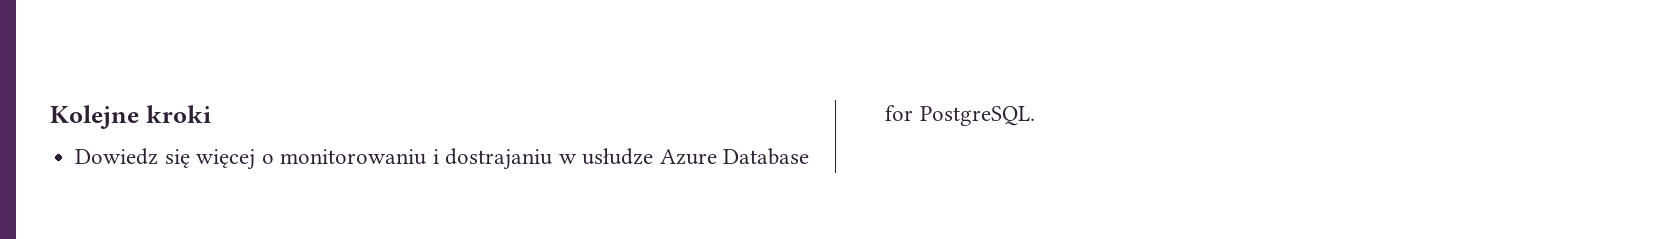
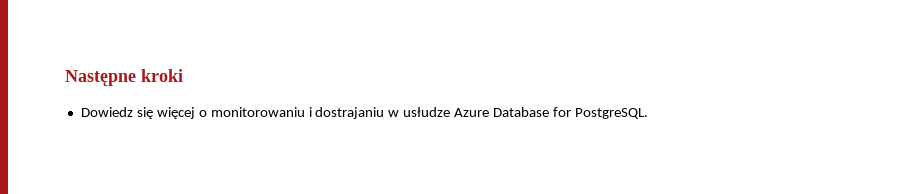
[50,105,139,129] Kolejne -> [65,70,136,87] Następne

